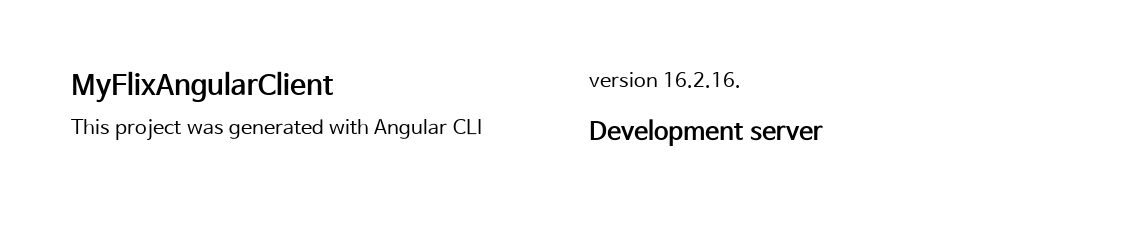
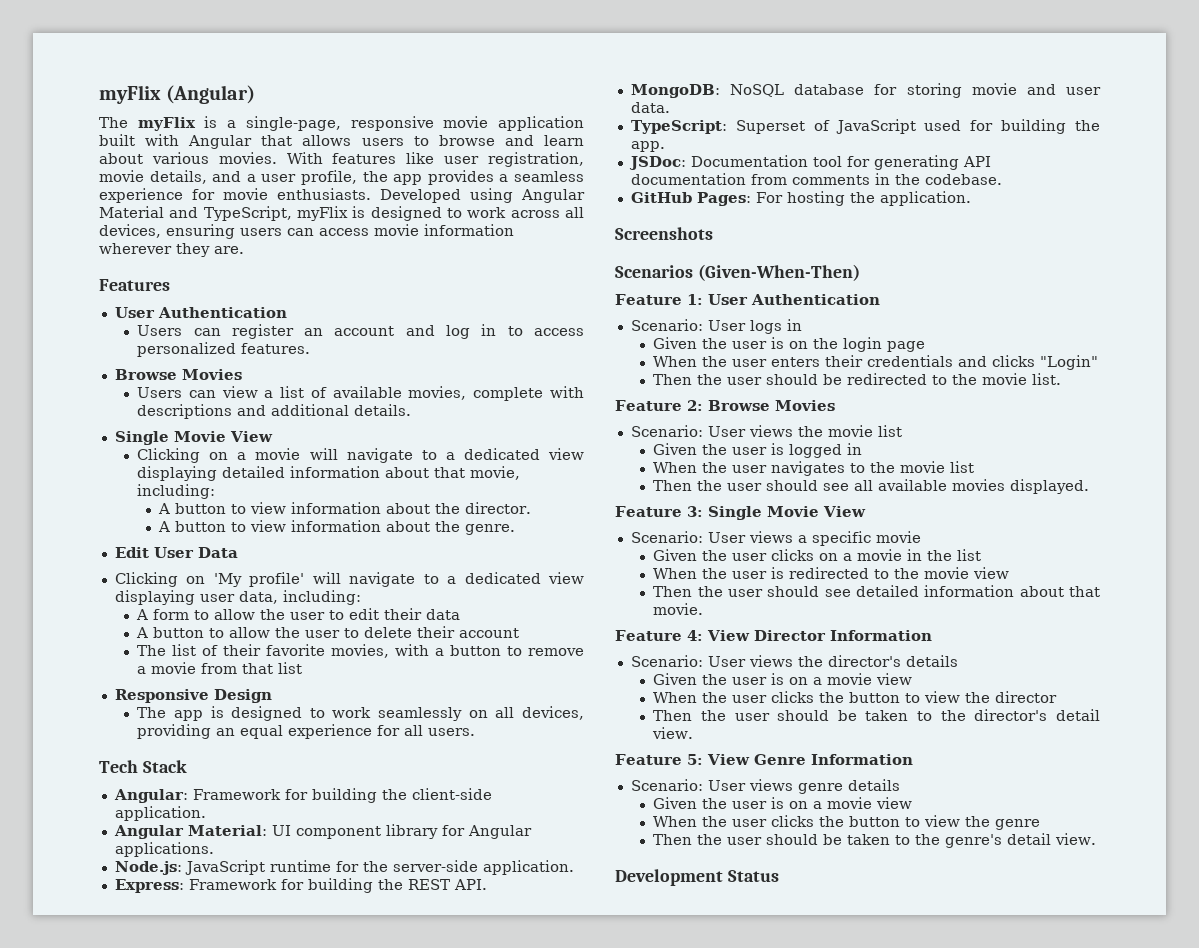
[71,71,333,103] [71,119,482,141] [589,72,742,88] MyFlixAngularClient // This project was generated with Angular CLI version 16.2.16. -> [99,85,256,104] [99,116,584,131] [99,134,584,149] [99,152,584,167] [99,170,585,185] [99,188,585,203] [99,206,584,221] [99,224,514,239] [99,243,244,257] [99,279,170,291] [114,307,287,318] [137,324,585,339] [137,342,311,357] [114,369,242,380] [137,386,585,401] [137,404,412,419] [114,431,273,445] [137,448,585,463] [137,466,521,481] [137,484,216,499] [158,502,532,514] [158,520,516,535] [114,547,238,558] [114,572,584,587] [114,590,361,605] [136,608,461,620] [136,626,520,638] [137,644,584,658] [137,662,303,674] [114,689,272,703] [137,706,584,721] [137,724,476,739] [99,760,187,773] [113,788,492,803] [114,806,206,821] [113,824,532,839] [114,842,214,857] [114,860,574,875] [114,878,487,893] [630,83,1101,98] [630,102,670,113] [630,119,1100,134] [630,141,665,152] [628,155,991,170] [630,173,1002,185] [630,191,971,206] [615,227,713,240] [615,264,860,281] [615,294,880,305] [630,319,802,334] [653,337,926,352] [653,355,1099,370] [653,373,1062,385] [615,400,835,411] [630,425,902,437] [653,443,863,458] [653,461,975,476] [653,479,1090,494] [615,506,866,520] [630,531,921,546] [653,549,982,561] [653,567,1010,579] [653,585,1100,597] [653,603,704,615] [615,630,932,641] [630,655,958,667] [653,673,913,685] [653,691,1058,703] [653,709,1100,721] [652,727,694,739] [615,754,913,765] [630,779,900,794] [653,797,913,809] [653,815,1041,830] [653,833,1097,848] myFlix (Angular) // The myFlix is a single-page, responsive movie application built with Angular that allows users to browse and learn about various movies. With features like user registration, movie details, and a user profile, the app provides a seamless experience for movie enthusiasts. Developed using Angular Material and TypeScript, myFlix is designed to work across all devices, ensuring users can access movie information wherever they are. // Features // User Authentication // Users can register an account and log in to access personalized features. // Browse Movies // Users can view a list of available movies, complete with descriptions and additional details. // Single Movie View // Clicking on a movie will navigate to a dedicated view displaying detailed information about that movie, including: // A button to view information about the director. // A button to view information about the genre. // Edit User Data // Clicking on 'My profile' will navigate to a dedicated view displaying user data, including: // A form to allow the user to edit their data // A button to allow the user to delete their account // The list of their favorite movies, with a button to remove a movie from that list // Responsive Design // The app is designed to work seamlessly on all devices, providing an equal experience for all users. // Tech Stack // Angular: Framework for building the client-side application. // Angular Material: UI component library for Angular applications. // Node.js: JavaScript runtime for the server-side application. // Express: Framework for building the REST API. // MongoDB: NoSQL database for storing movie and user data. // TypeScript: Superset of JavaScript used for building the app. // JSDoc: Documentation tool for generating API documentation from comments in the codebase. // GitHub Pages: For hosting the application. // Screenshots // Scenarios (Given-When-Then) // Feature 1: User Authentication // Scenario: User logs in // Given the user is on the login page // When the user enters their credentials and clicks "Login" // Then the user should be redirected to the movie list. // Feature 2: Browse Movies // Scenario: User views the movie list // Given the user is logged in // When the user navigates to the movie list // Then the user should see all available movies displayed. // Feature 3: Single Movie View // Scenario: User views a specific movie // Given the user clicks on a movie in the list // When the user is redirected to the movie view // Then the user should see detailed information about that movie. // Feature 4: View Director Information // Scenario: User views the director's details // Given the user is on a movie view // When the user clicks the button to view the director // Then the user should be taken to the director's detail view. // Feature 5: View Genre Information // Scenario: User views genre details // Given the user is on a movie view // When the user clicks the button to view the genre // Then the user should be taken to the genre's detail view.
[749,125,823,141] server -> [727,870,779,882] Status

